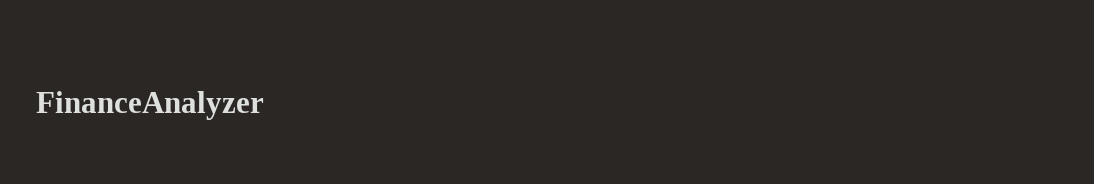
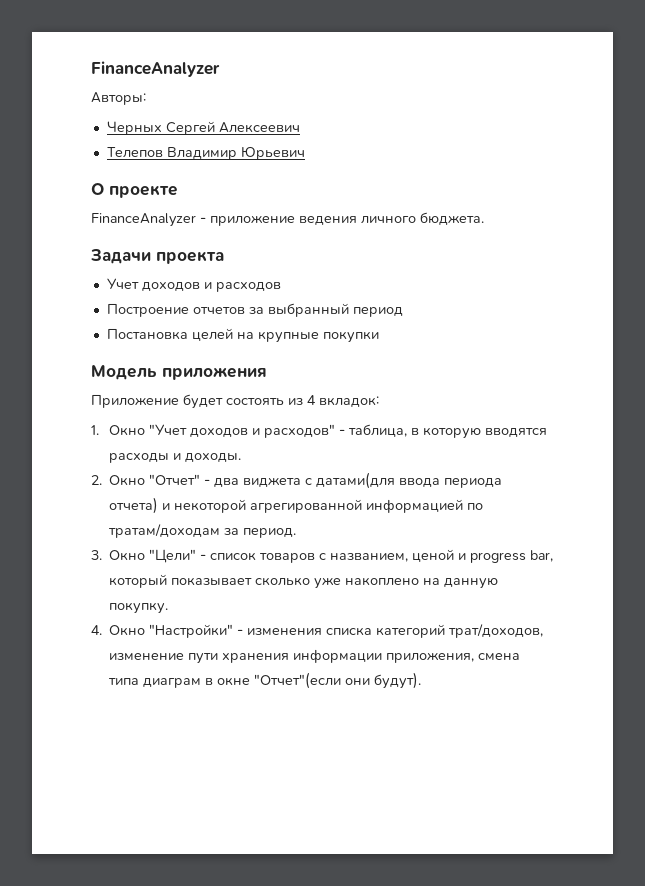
[36,91,264,120] FinanceAnalyzer -> [91,61,220,77] [91,92,146,105] [106,121,300,135] [106,146,305,160] [91,183,178,198] [91,212,484,227] [90,248,224,264] [106,278,281,292] [106,303,403,317] [106,328,379,343] [91,365,267,380] [91,394,379,409] [91,424,547,439] [108,453,241,463] [91,472,503,489] [109,497,484,514] [108,524,297,538] [91,549,554,563] [109,574,499,589] [109,602,169,614] [91,624,544,638] [109,649,521,664] [108,672,422,689] FinanceAnalyzer // Авторы: // Черных Сергей Алексеевич // Телепов Владимир Юрьевич // О проекте // FinanceAnalyzer - приложение ведения личного бюджета. // Задачи проекта // Учет доходов и расходов // Построение отчетов за выбранный период // Постановка целей на крупные покупки // Модель приложения // Приложение будет состоять из 4 вкладок: // 1. Окно "Учет доходов и расходов" - таблица, в которую вводятся расходы и доходы. // 2. Окно "Отчет" - два виджета с датами(для ввода периода отчета) и некоторой агрегированной информацией по тратам/доходам за период. // 3. Окно "Цели" - список товаров с названием, ценой и progress bar, который показывает сколько уже накоплено на данную покупку. // 4. Окно "Настройки" - изменения списка категорий трат/доходов, изменение пути хранения информации приложения, смена типа диаграм в окне "Отчет"(если они будут).

